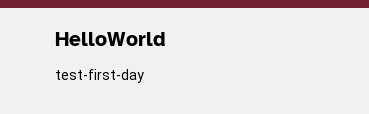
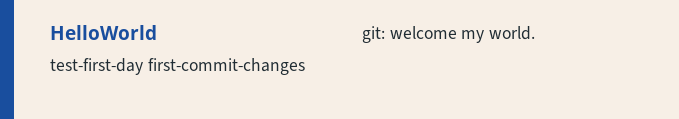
(144, 76) none -> [147,58,305,75] [362,26,536,43] first-commit-changes git: welcome my world.

